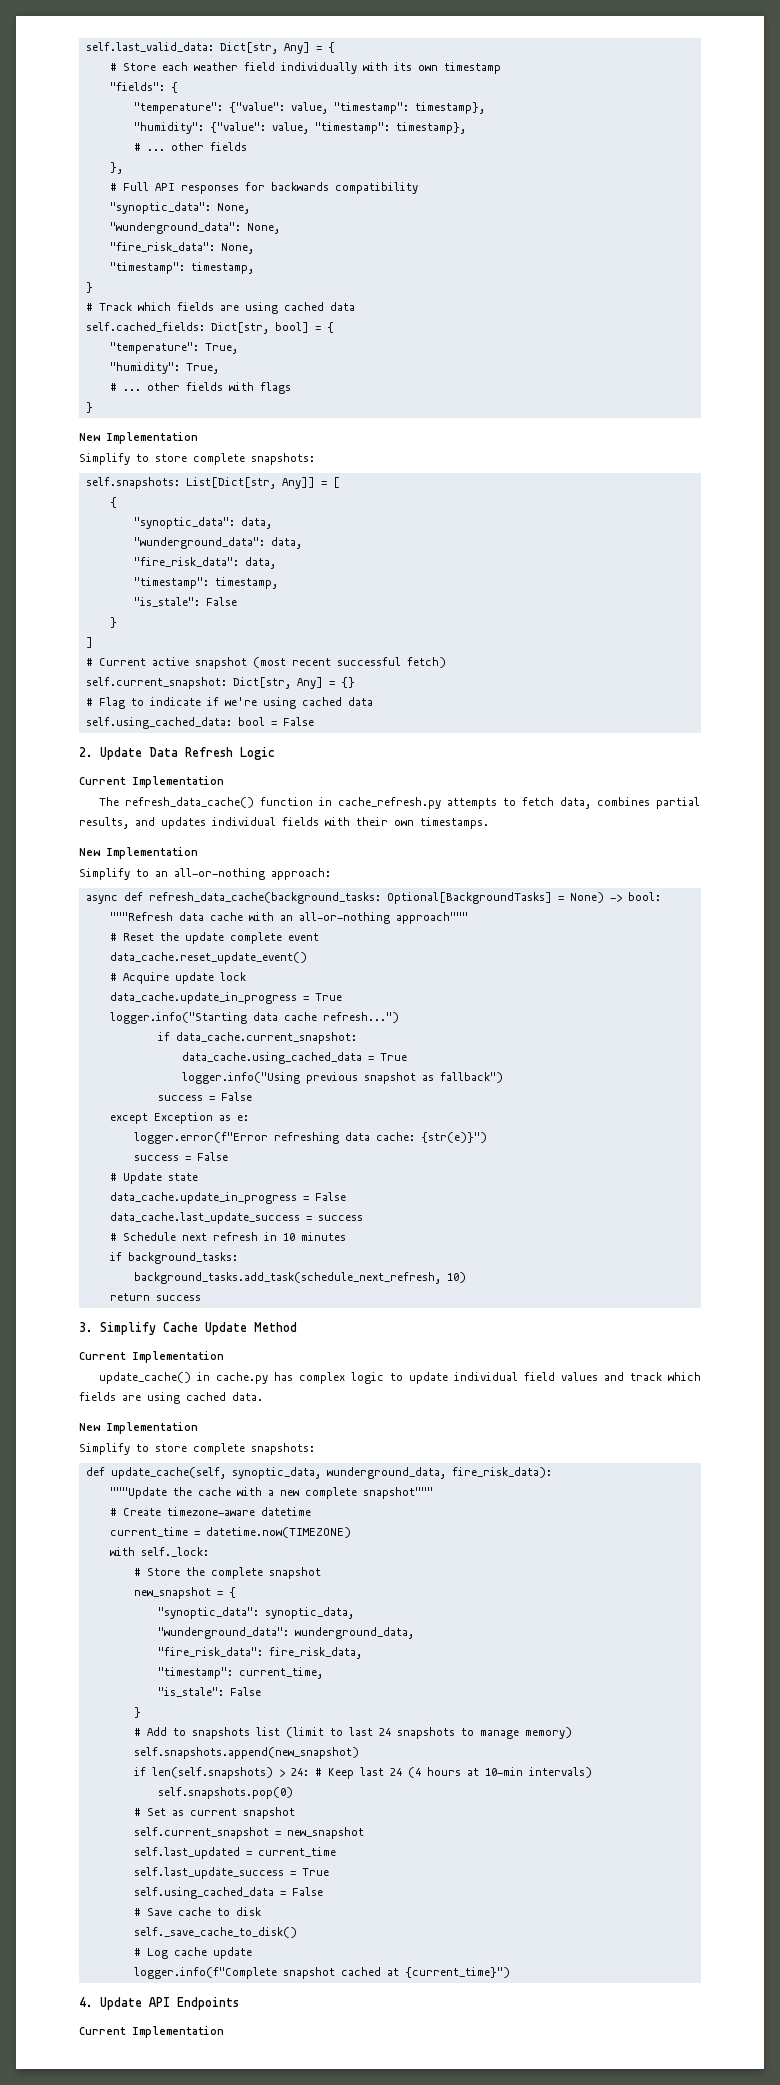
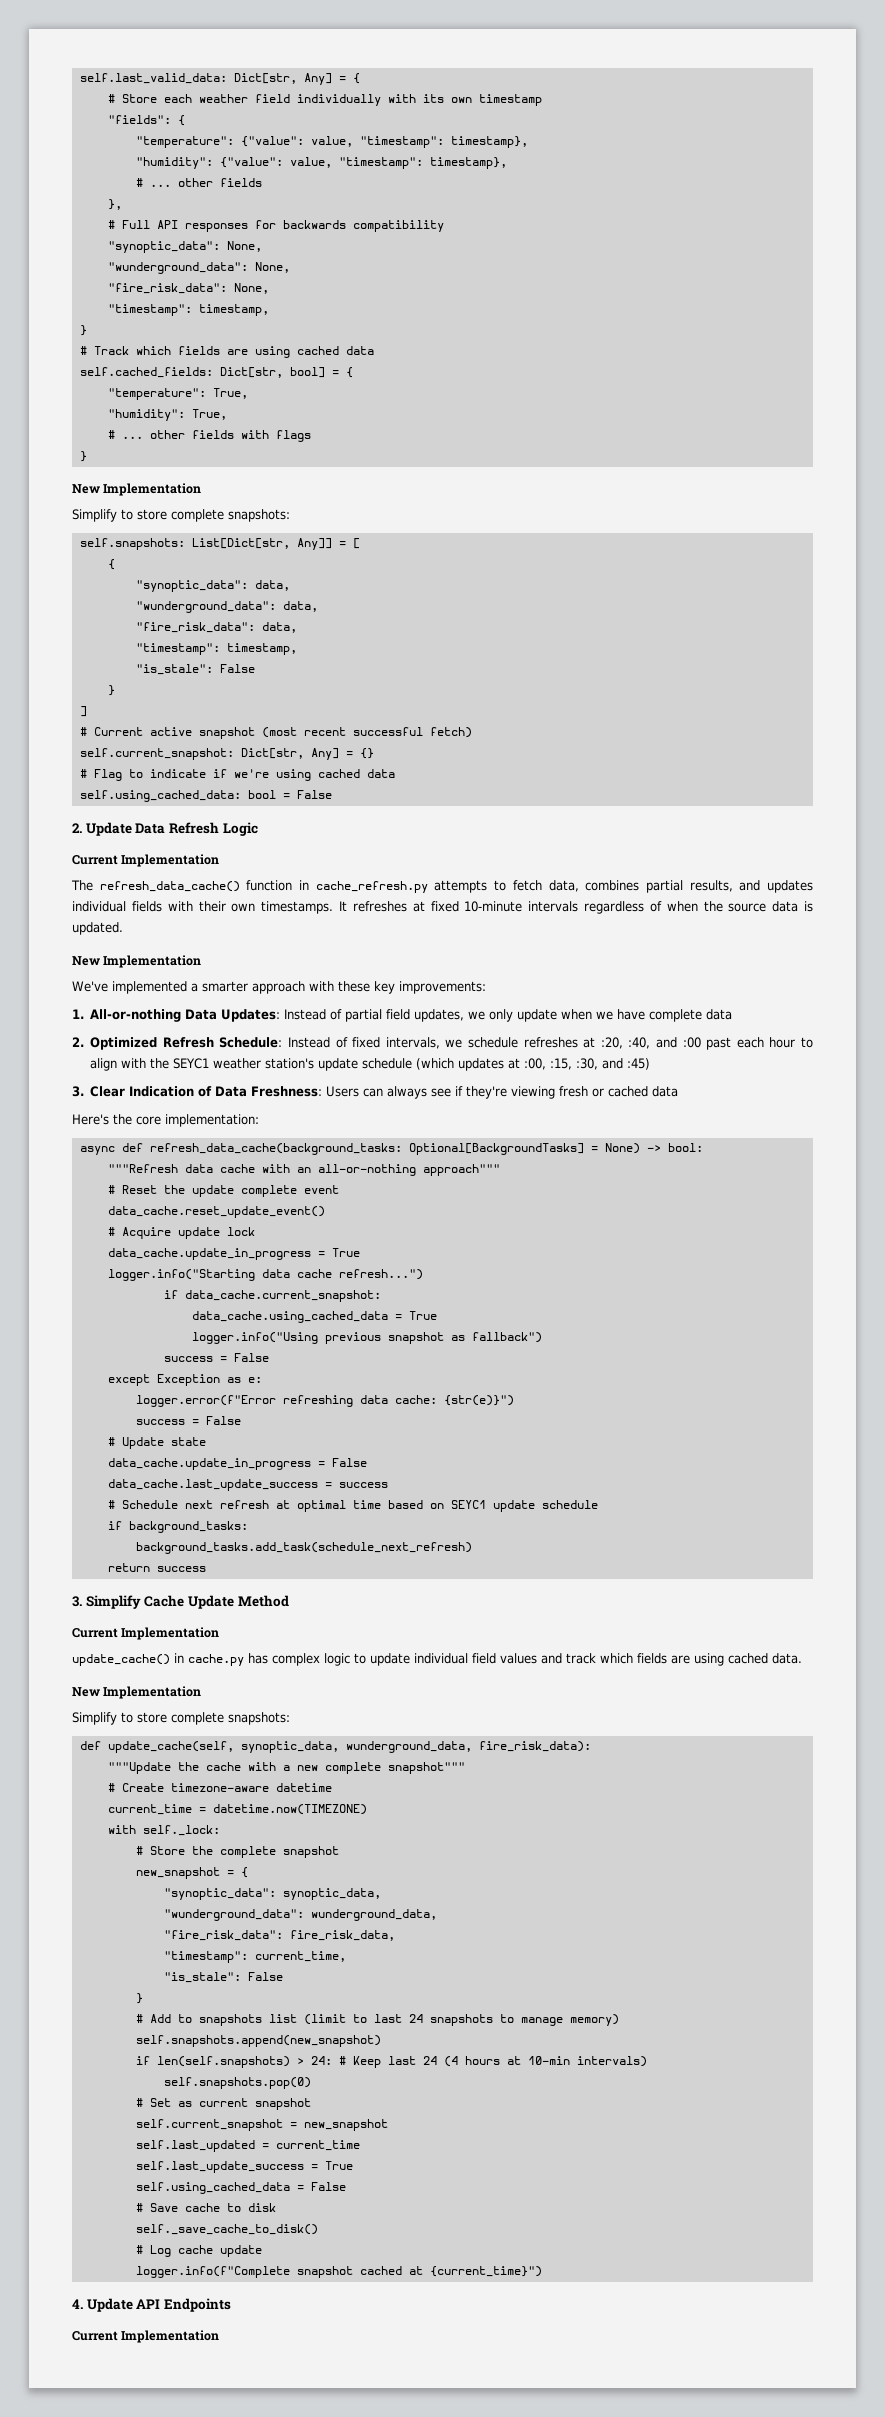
[79,847,198,859] [79,868,331,880] // New Implementation // Simplify to an all-or-nothing approach: -> [339,901,814,914] [72,922,123,935] [72,955,202,968] [72,981,486,994] [72,1009,733,1022] [72,1037,813,1050] [90,1058,651,1071] [72,1086,679,1099] [72,1114,259,1127] It refreshes at fixed 10-minute intervals regardless of when the source data is updated. // New Implementation // We've implemented a smarter approach with these key improvements: // 1. All-or-nothing Data Updates: Instead of partial field updates, we only update when we have complete data // 2. Optimized Refresh Schedule: Instead of fixed intervals, we schedule refreshes at :20, :40, and :00 past each hour to align with the SEYC1 weather station's update schedule (which updates at :00, :15, :30, and :45) // 3. Clear Indication of Data Freshness: Users can always see if they're viewing fresh or cached data // Here's the core implementation:
[263,1232,346,1241] in 10 minutes -> [275,1500,598,1512] at optimal time based on SEYC1 update schedule
[133,1272,466,1284] background_tasks.add_task(schedule_next_refresh, 10) -> [135,1542,472,1554] background_tasks.add_task(schedule_next_refresh)

